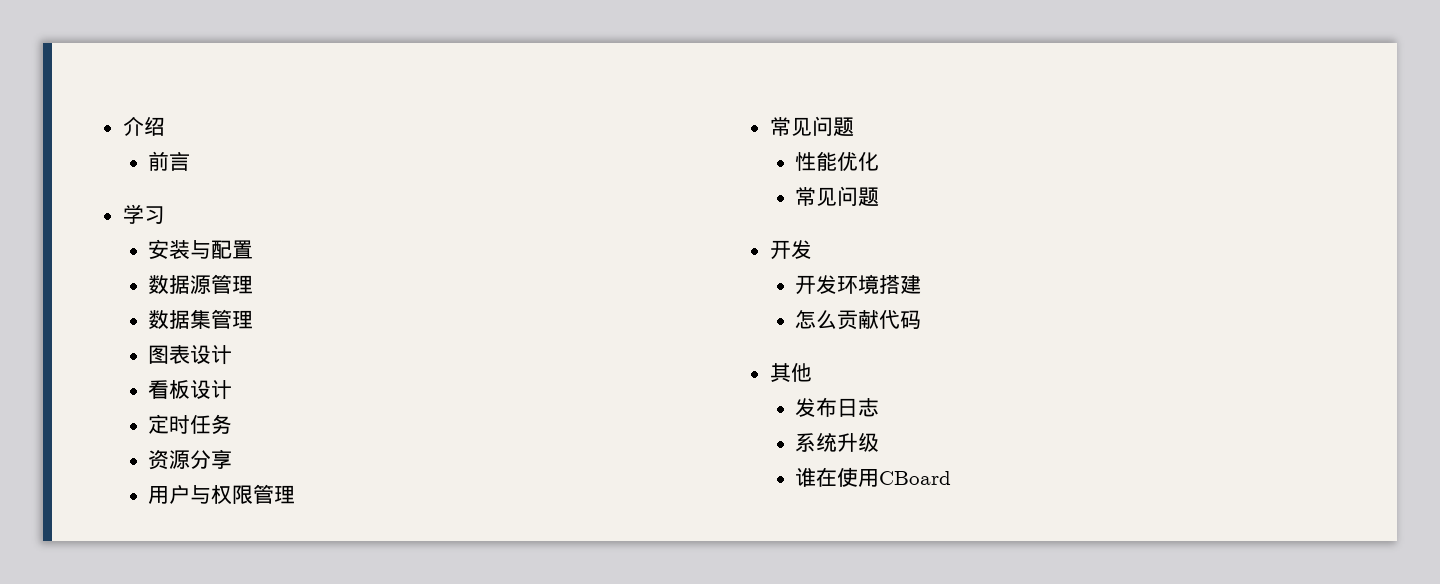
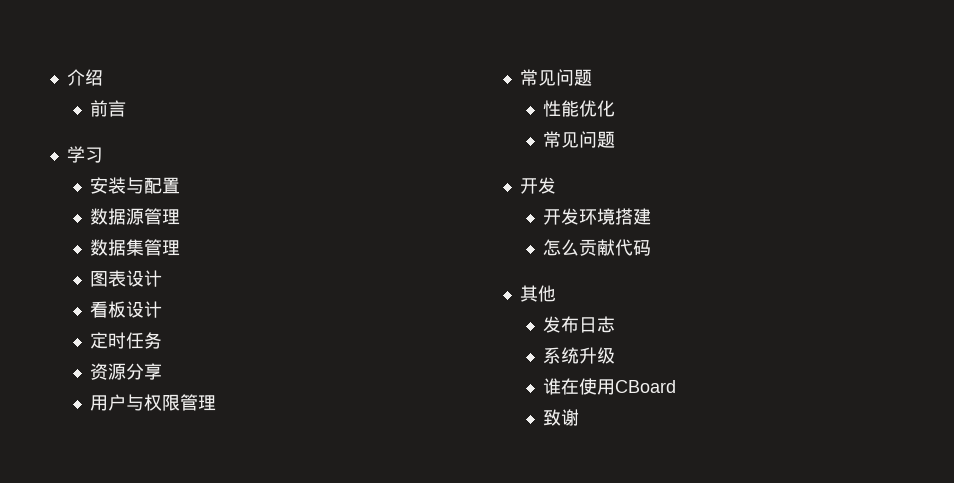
(952, 478) none -> [543,409,580,426] // 致谢

